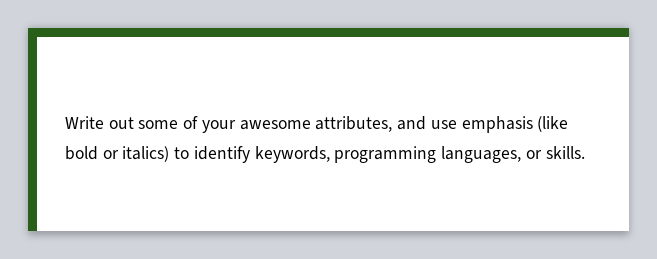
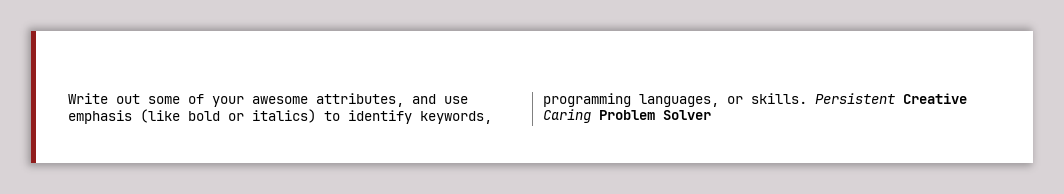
(585, 152) none -> [815,93,967,104] [543,109,711,123] Persistent Creative Caring Problem Solver

